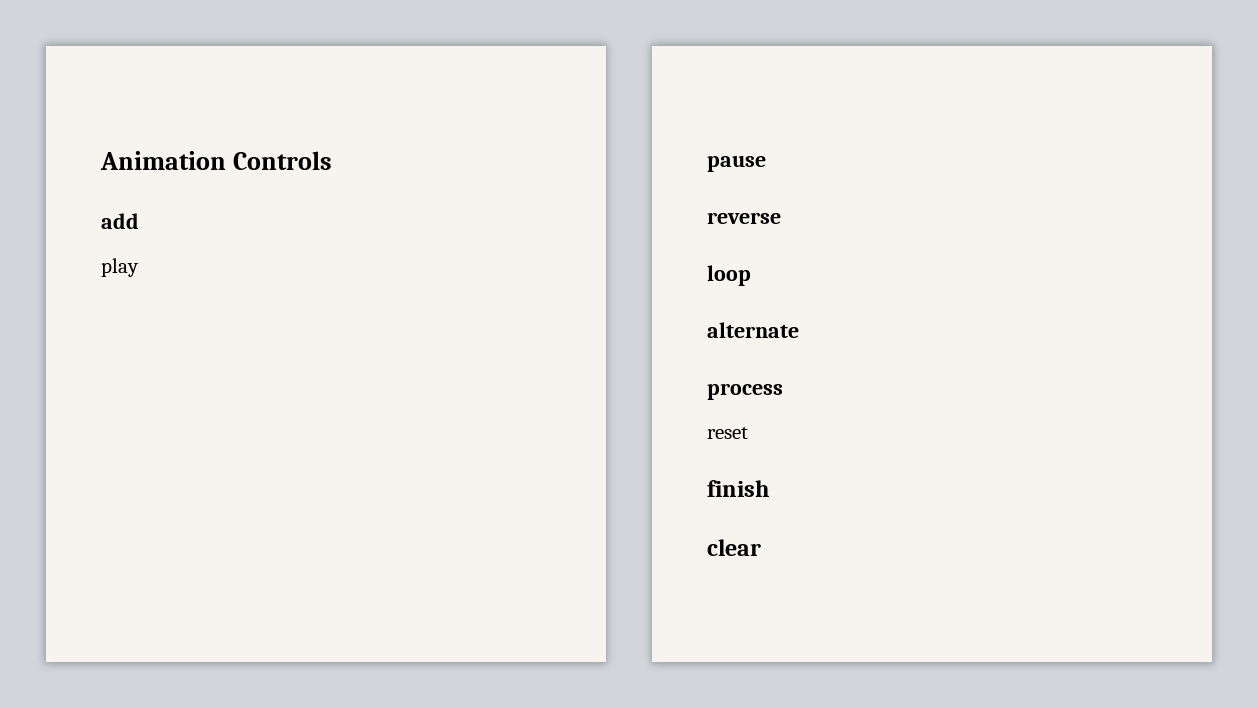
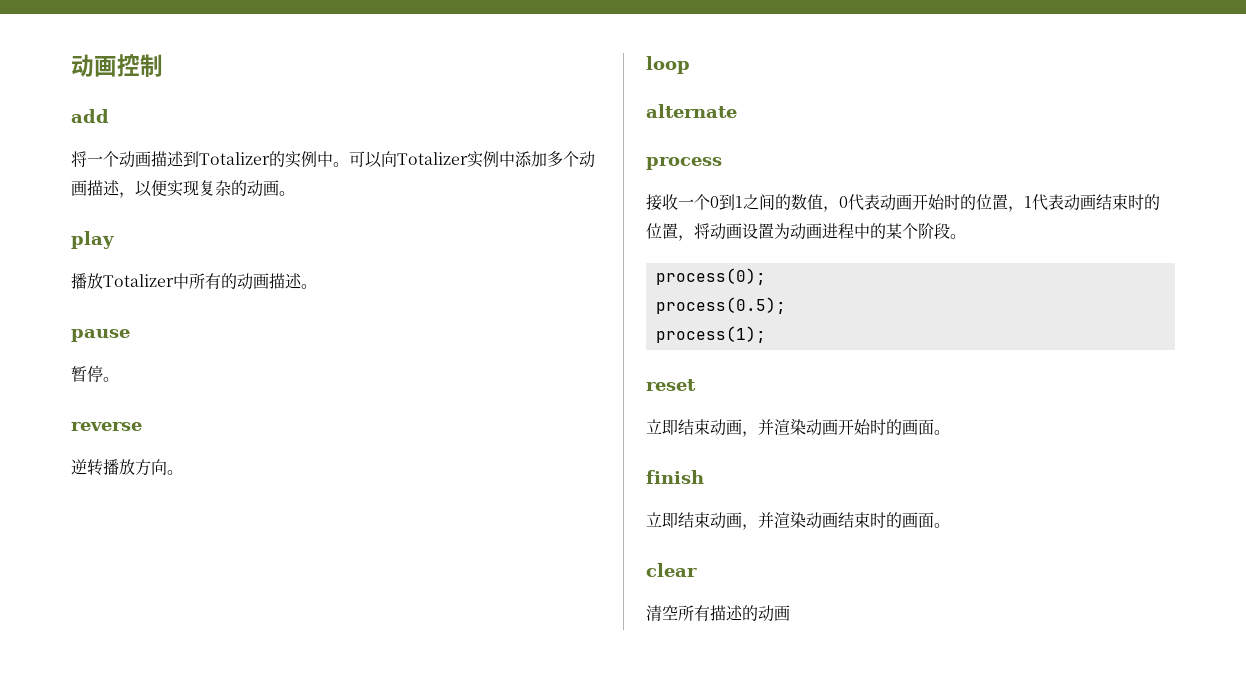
[100,151,333,170] Animation Controls -> [71,54,163,77] 动画控制
[101,258,139,277] play -> [71,151,595,168] [71,180,295,198] [71,231,114,249] [71,273,317,290] 将一个动画描述到Totalizer的实例中。可以向Totalizer实例中添加多个动画描述，以便实现复杂的动画。 // play // 播放Totalizer中所有的动画描述。
(766, 163) none -> [71,365,119,382] // 暂停。
(781, 218) none -> [71,459,183,476] // 逆转播放方向。
[707,427,748,439] [707,480,769,497] [707,539,761,556] reset // finish // clear -> [646,194,1160,212] [646,223,966,241] [655,268,766,285] [655,297,786,314] [655,326,766,343] [646,379,696,391] [646,419,950,437] [646,470,704,484] [646,512,950,530] [646,563,697,577] [646,605,790,622] 接收一个0到1之间的数值，0代表动画开始时的位置，1代表动画结束时的位置，将动画设置为动画进程中的某个阶段。 // process(0); // process(0.5); // process(1); // reset // 立即结束动画，并渲染动画开始时的画面。 // finish // 立即结束动画，并渲染动画结束时的画面。 // clear // 清空所有描述的动画

